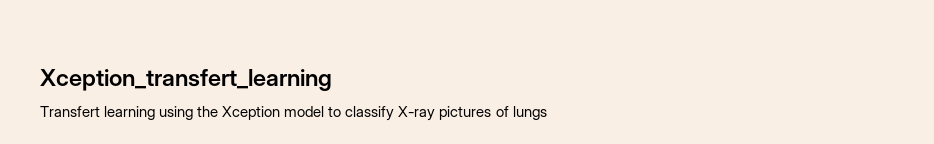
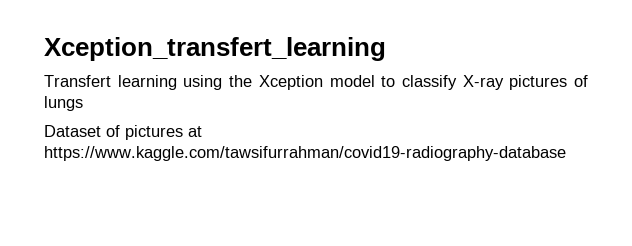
(547, 113) none -> [44,125,202,140] [44,146,566,161] // Dataset of pictures at https://www.kaggle.com/tawsifurrahman/covid19-radiography-database

